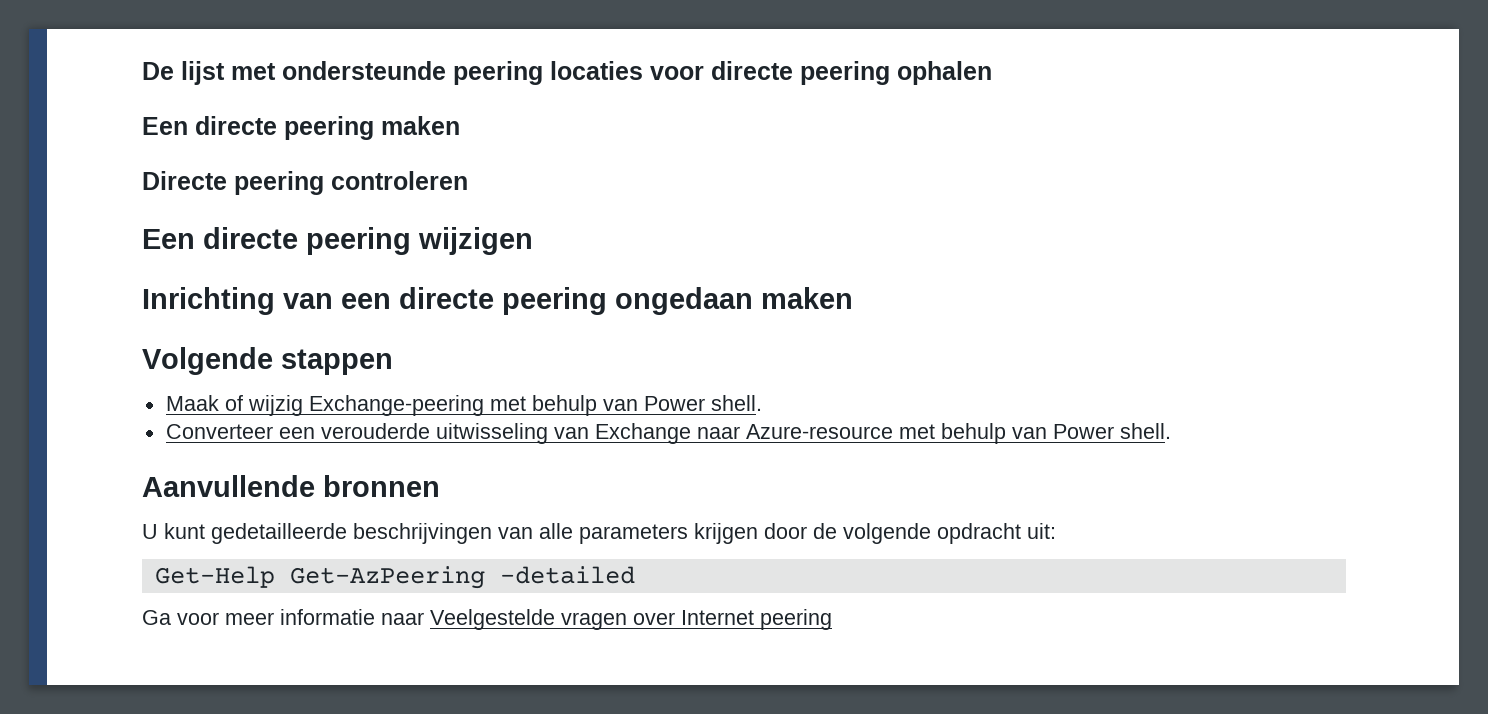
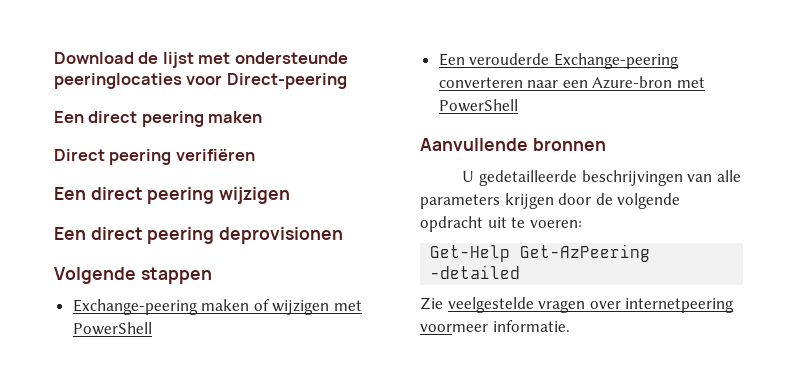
[142,62,174,80] De -> [54,52,159,64] Download de
[453,61,992,85] [142,116,277,135] peering locaties voor directe peering ophalen // Een directe -> [54,73,347,89] [54,111,138,123] peeringlocaties voor Direct-peering // Een direct
[142,171,468,195] [142,227,298,249] Directe peering controleren // Een directe -> [54,149,255,165] [54,187,143,200] Direct peering verifiëren // Een direct
[142,287,853,315] [142,347,393,375] [165,395,762,416] [165,423,1171,444] Inrichting van een directe peering ongedaan maken // Volgende stappen // Maak of wijzig Exchange-peering met behulp van Power shell. // Converteer een verouderde uitwisseling van Exchange naar Azure-resource met behulp van Power shell. -> [54,227,344,244] [54,267,212,284] [72,299,363,315] [72,322,152,335] [438,53,679,69] [438,76,706,89] [438,99,518,112] Een direct peering deprovisionen // Volgende stappen // Exchange-peering maken of wijzigen met PowerShell // Een verouderde Exchange-peering converteren naar een Azure-bron met PowerShell
[164,523,205,539] kunt -> (475, 176) none
[1027,523,1056,539] uit: -> [487,217,582,228] uit te voeren:
[142,609,832,630] Ga voor meer informatie naar Veelgestelde vragen over Internet peering -> [420,297,735,313] [420,320,570,332] Zie veelgestelde vragen over internetpeering voormeer informatie.

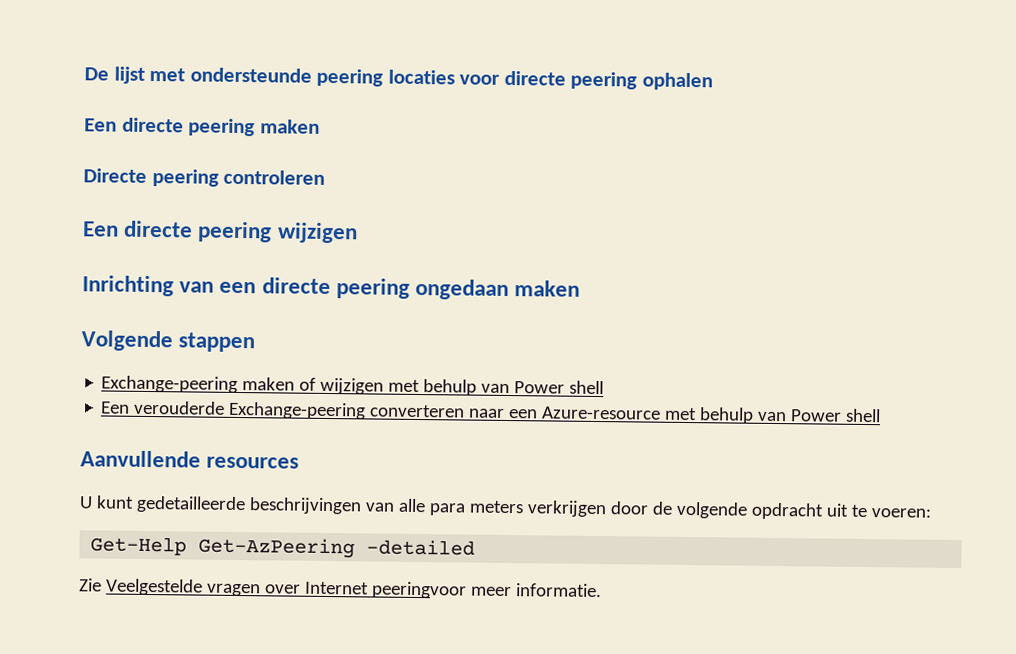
[54,52,159,64] Download de -> [84,67,109,81] De
[54,73,347,89] [54,111,138,123] peeringlocaties voor Direct-peering // Een direct -> [316,68,713,91] [84,117,184,133] peering locaties voor directe peering ophalen // Een directe
[54,149,255,165] [54,187,143,200] Direct peering verifiëren // Een direct -> [83,168,326,187] [82,220,194,238] Directe peering controleren // Een directe
[54,227,344,244] Een direct peering deprovisionen -> [82,275,581,301] Inrichting van een directe peering ongedaan maken
[72,322,152,335] PowerShell -> [423,379,605,396] behulp van Power shell
[592,76,706,89] [438,99,518,112] Azure-bron met PowerShell -> [541,406,882,424] Azure-resource met behulp van Power shell
[532,138,606,151] bronnen -> [206,456,300,469] resources
(475, 176) none -> [95,495,134,509] kunt
[420,193,554,209] parameters krijgen -> [428,500,607,518] para meters verkrijgen
[447,297,534,313] veelgestelde -> [104,578,203,596] Veelgestelde
[625,298,735,313] [420,324,488,332] internetpeering voormeer -> [304,581,512,599] Internet peeringvoor meer

